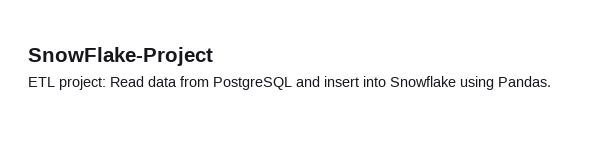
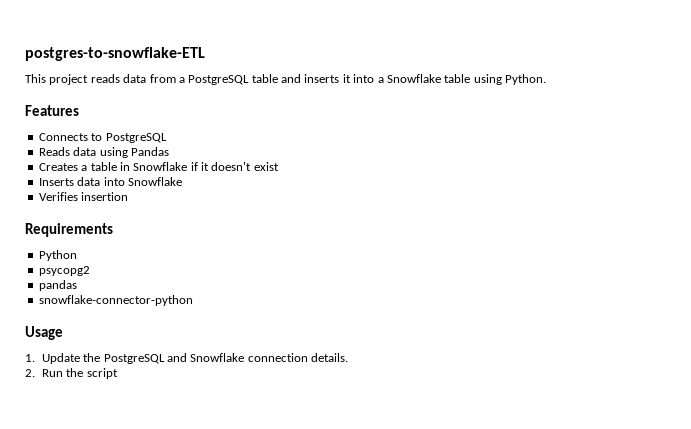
[28,47,213,66] [28,76,551,90] SnowFlake-Project // ETL project: Read data from PostgreSQL and insert into Snowflake using Pandas. -> [25,47,205,61] [25,74,546,85] [25,105,79,116] [38,133,167,143] [38,147,169,158] [38,162,279,171] [38,177,182,186] [38,192,129,201] [25,223,113,237] [38,250,77,261] [38,266,90,276] [38,280,77,291] [38,295,193,306] [25,326,63,340] [25,353,349,364] [25,368,118,379] postgres-to-snowflake-ETL // This project reads data from a PostgreSQL table and inserts it into a Snowflake table using Python. // Features // Connects to PostgreSQL // Reads data using Pandas // Creates a table in Snowflake if it doesn't exist // Inserts data into Snowflake // Verifies insertion // Requirements // Python // psycopg2 // pandas // snowflake-connector-python // Usage // 1. Update the PostgreSQL and Snowflake connection details. // 2. Run the script

